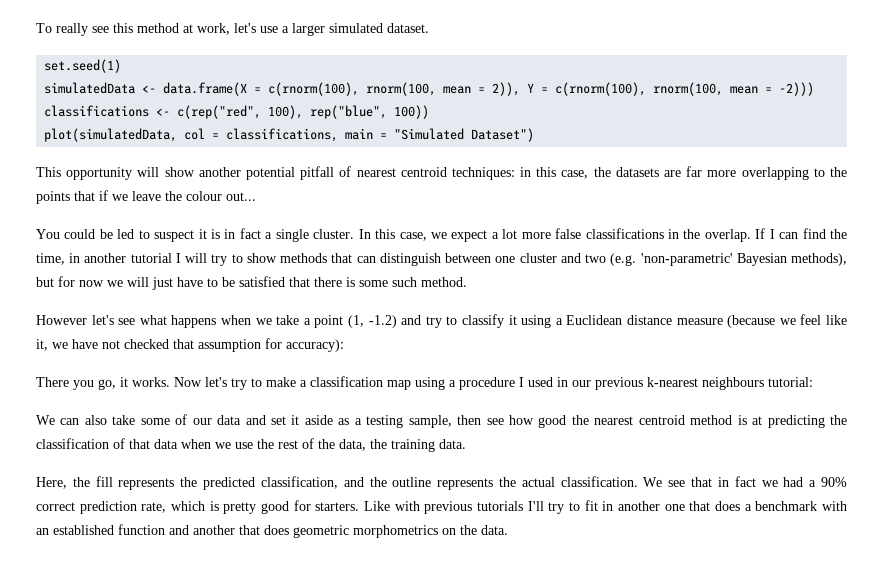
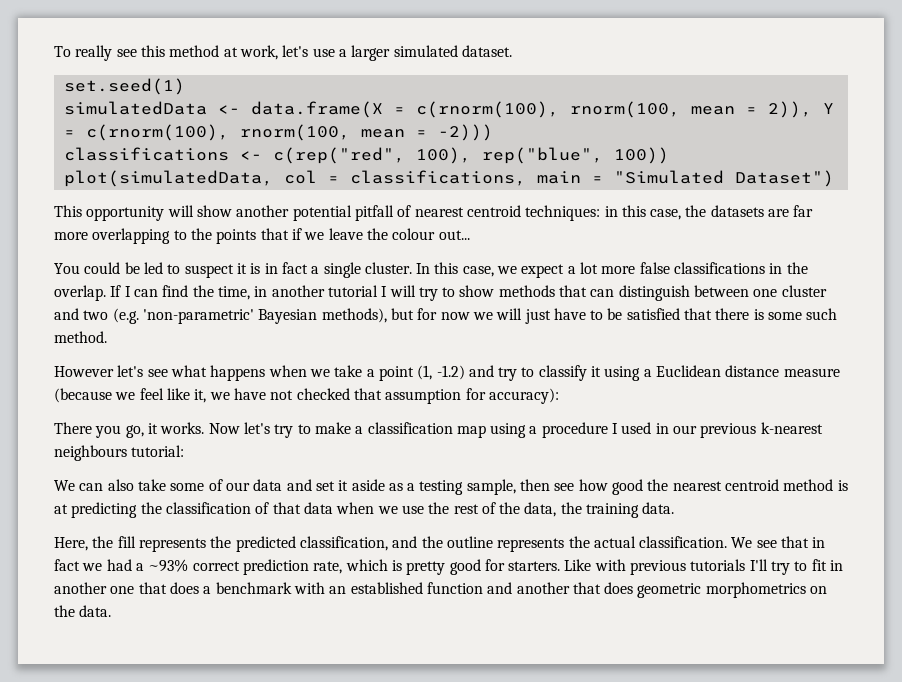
[821,477,848,487] 90% -> [148,559,189,572] ~93%

